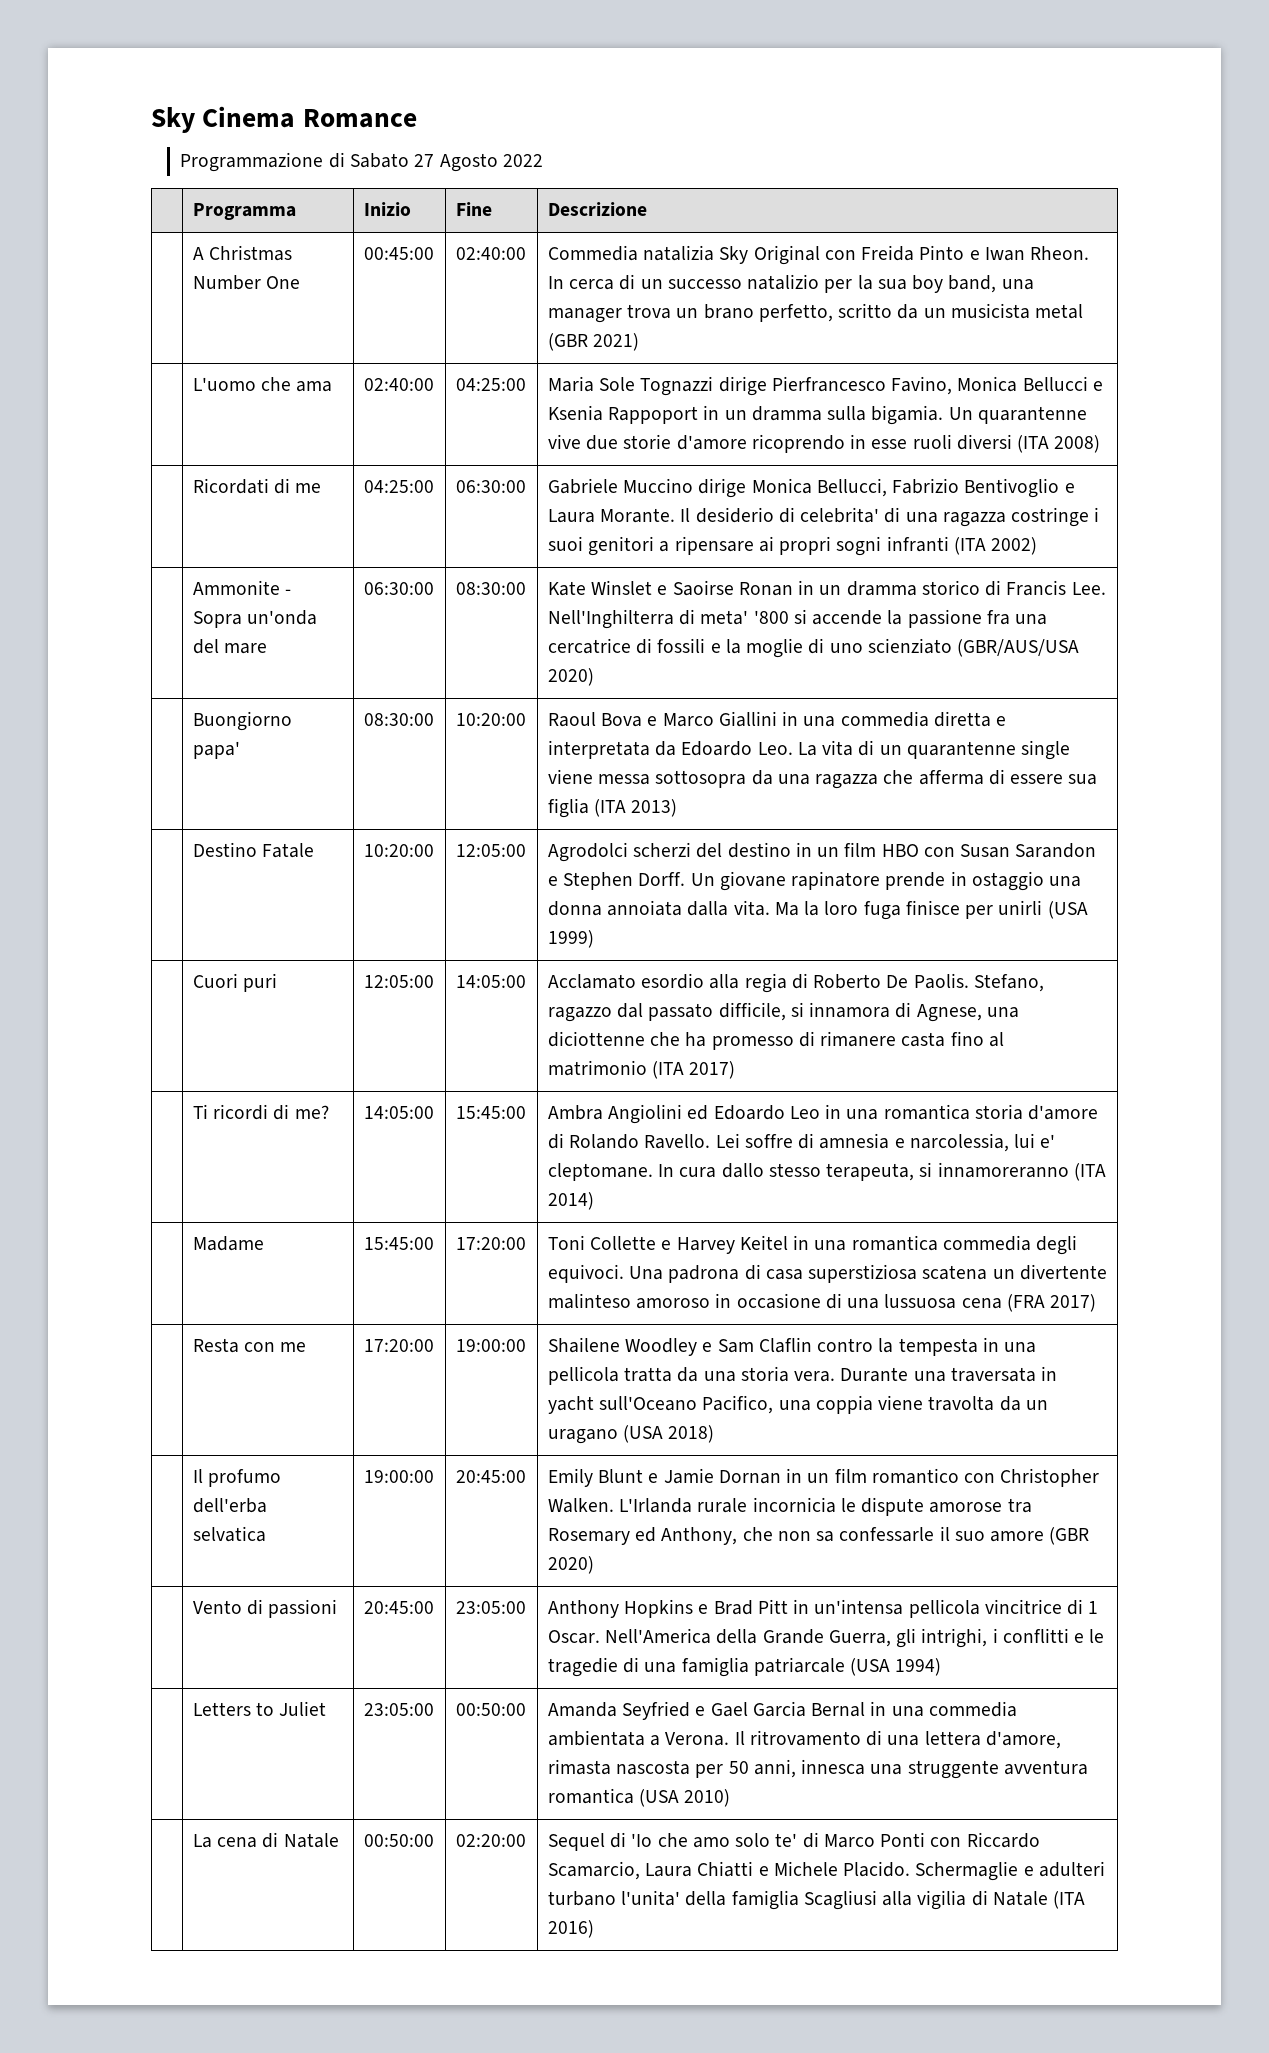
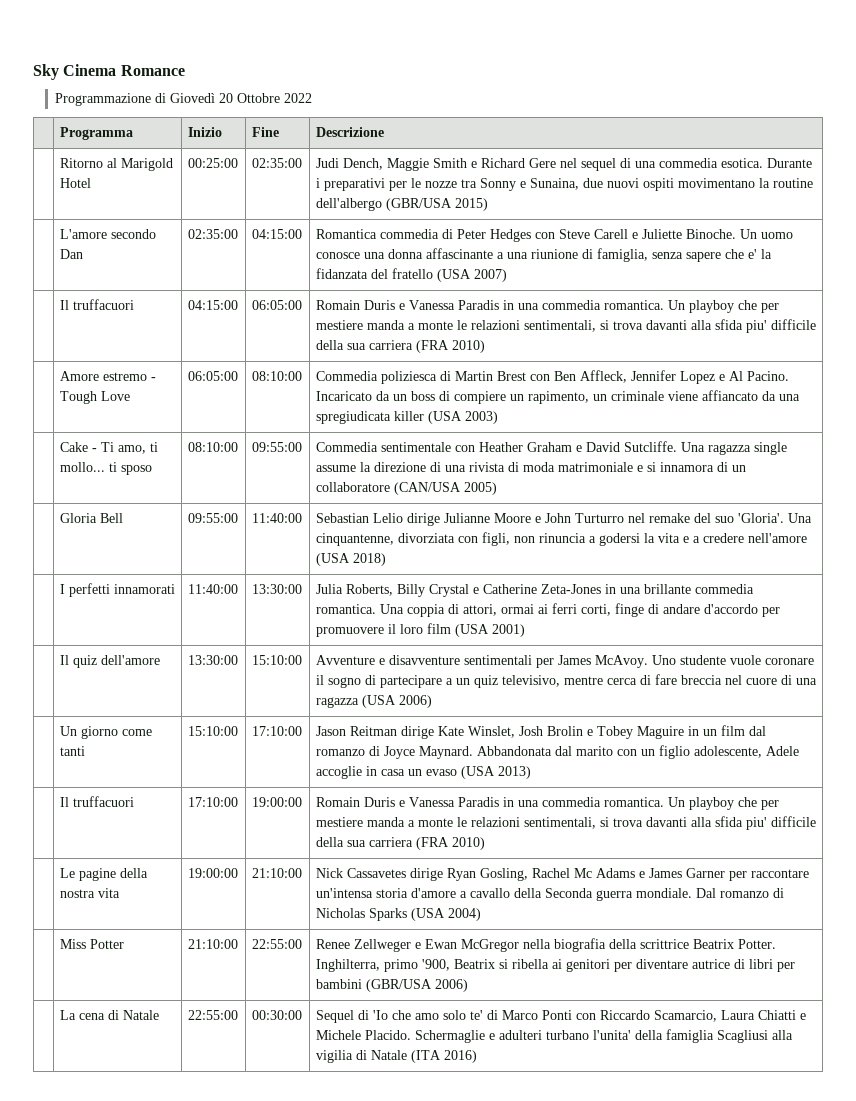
[350,153,498,172] Sabato 27 Agosto -> [170,93,281,103] Giovedì 20 Ottobre
[192,245,292,261] [192,275,300,290] [363,247,434,260] [455,247,526,260] [547,245,1090,265] [547,274,1034,293] [547,303,1084,323] [547,333,639,351] [192,377,333,392] [363,378,434,391] [455,378,526,391] [547,376,1103,396] [547,405,1087,425] [547,434,1101,453] [192,478,322,494] [363,480,434,493] [455,480,526,493] [547,478,1075,498] [547,507,1100,527] [547,536,1038,556] [192,580,291,595] [192,610,317,628] [192,639,267,654] [363,582,434,595] [455,582,526,595] [547,580,1106,596] [547,609,1048,629] [547,638,1080,658] [547,668,594,686] [192,711,292,731] [192,741,240,759] [363,713,434,726] [455,713,526,726] [547,711,1007,727] [547,740,1071,760] [547,769,1098,789] [547,798,678,818] [192,842,314,858] [363,844,434,857] [455,844,526,857] [547,842,1097,862] [547,871,1082,891] [547,900,1088,920] [547,930,594,948] [192,973,277,992] [363,975,434,988] [455,975,526,988] [547,973,1044,993] [547,1002,1019,1022] [547,1031,1004,1050] [547,1060,736,1079] [192,1104,329,1120] [363,1106,434,1119] [455,1106,526,1119] [547,1104,1099,1124] [547,1133,1056,1152] [547,1162,1106,1181] [547,1192,594,1210] [192,1236,264,1251] [363,1237,434,1250] [455,1237,526,1250] [547,1235,1078,1255] [547,1264,1107,1283] [547,1293,1097,1312] [192,1338,307,1353] [363,1339,434,1352] [455,1339,526,1352] [547,1337,1037,1356] [547,1366,1058,1385] [547,1395,1048,1414] [547,1425,715,1444] [192,1469,281,1487] [192,1498,267,1513] [192,1526,266,1542] [363,1470,434,1483] [455,1470,526,1483] [547,1468,1100,1487] [547,1497,1032,1516] [547,1526,1090,1545] [547,1556,594,1574] [192,1599,338,1618] [363,1601,434,1614] [455,1601,526,1614] [547,1599,1099,1618] [547,1628,1105,1648] [547,1657,942,1677] [192,1701,327,1716] [363,1703,434,1716] [455,1703,526,1716] [547,1701,1017,1720] [547,1730,1061,1749] [547,1759,1088,1779] [547,1788,731,1807] A Christmas Number One | 00:45:00 | 02:40:00 | Commedia natalizia Sky Original con Freida Pinto e Iwan Rheon. In cerca di un successo natalizio per la sua boy band, una manager trova un brano perfetto, scritto da un musicista metal (GBR 2021) // | L'uomo che ama | 02:40:00 | 04:25:00 | Maria Sole Tognazzi dirige Pierfrancesco Favino, Monica Bellucci e Ksenia Rappoport in un dramma sulla bigamia. Un quarantenne vive due storie d'amore ricoprendo in esse ruoli diversi (ITA 2008) // | Ricordati di me | 04:25:00 | 06:30:00 | Gabriele Muccino dirige Monica Bellucci, Fabrizio Bentivoglio e Laura Morante. Il desiderio di celebrita' di una ragazza costringe i suoi genitori a ripensare ai propri sogni infranti (ITA 2002) // | Ammonite - Sopra un'onda del mare | 06:30:00 | 08:30:00 | Kate Winslet e Saoirse Ronan in un dramma storico di Francis Lee. Nell'Inghilterra di meta' '800 si accende la passione fra una cercatrice di fossili e la moglie di uno scienziato (GBR/AUS/USA 2020) // | Buongiorno papa' | 08:30:00 | 10:20:00 | Raoul Bova e Marco Giallini in una commedia diretta e interpretata da Edoardo Leo. La vita di un quarantenne single viene messa sottosopra da una ragazza che afferma di essere sua figlia (ITA 2013) // | Destino Fatale | 10:20:00 | 12:05:00 | Agrodolci scherzi del destino in un film HBO con Susan Sarandon e Stephen Dorff. Un giovane rapinatore prende in ostaggio una donna annoiata dalla vita. Ma la loro fuga finisce per unirli (USA 1999) // | Cuori puri | 12:05:00 | 14:05:00 | Acclamato esordio alla regia di Roberto De Paolis. Stefano, ragazzo dal passato difficile, si innamora di Agnese, una diciottenne che ha promesso di rimanere casta fino al matrimonio (ITA 2017) // | Ti ricordi di me? | 14:05:00 | 15:45:00 | Ambra Angiolini ed Edoardo Leo in una romantica storia d'amore di Rolando Ravello. Lei soffre di amnesia e narcolessia, lui e' cleptomane. In cura dallo stesso terapeuta, si innamoreranno (ITA 2014) // | Madame | 15:45:00 | 17:20:00 | Toni Collette e Harvey Keitel in una romantica commedia degli equivoci. Una padrona di casa superstiziosa scatena un divertente malinteso amoroso in occasione di una lussuosa cena (FRA 2017) // | Resta con me | 17:20:00 | 19:00:00 | Shailene Woodley e Sam Claflin contro la tempesta in una pellicola tratta da una storia vera. Durante una traversata in yacht sull'Oceano Pacifico, una coppia viene travolta da un uragano (USA 2018) // | Il profumo dell'erba selvatica | 19:00:00 | 20:45:00 | Emily Blunt e Jamie Dornan in un film romantico con Christopher Walken. L'Irlanda rurale incornicia le dispute amorose tra Rosemary ed Anthony, che non sa confessarle il suo amore (GBR 2020) // | Vento di passioni | 20:45:00 | 23:05:00 | Anthony Hopkins e Brad Pitt in un'intensa pellicola vincitrice di 1 Oscar. Nell'America della Grande Guerra, gli intrighi, i conflitti e le tragedie di una famiglia patriarcale (USA 1994) // | Letters to Juliet | 23:05:00 | 00:50:00 | Amanda Seyfried e Gael Garcia Bernal in una commedia ambientata a Verona. Il ritrovamento di una lettera d'amore, rimasta nascosta per 50 anni, innesca una struggente avventura romantica (USA 2010) -> [59,158,173,171] [59,178,91,188] [187,158,238,168] [251,158,302,168] [315,158,812,171] [315,178,813,191] [315,198,488,211] [59,229,156,239] [59,249,83,259] [187,229,238,239] [251,229,302,239] [315,229,793,242] [315,248,772,262] [315,268,507,282] [59,299,134,310] [187,300,238,310] [251,300,302,310] [315,300,779,313] [315,319,816,333] [315,340,485,353] [59,371,156,381] [59,391,130,404] [187,371,238,381] [251,371,302,381] [315,370,789,384] [315,390,800,404] [315,411,498,424] [59,442,158,454] [59,462,152,475] [187,442,238,452] [251,442,302,452] [315,441,787,455] [315,462,746,472] [315,482,497,495] [59,513,123,523] [187,513,238,523] [251,513,302,523] [315,513,812,526] [315,532,807,546] [315,553,386,566] [59,583,175,597] [187,584,238,594] [251,584,302,594] [315,584,754,597] [315,603,780,617] [315,623,525,637] [59,655,160,668] [187,655,238,665] [251,655,302,665] [315,655,814,668] [315,674,817,688] [315,695,432,708] [59,726,152,739] [59,746,85,756] [187,726,238,736] [251,726,302,736] [315,725,766,739] [315,745,799,759] [315,766,531,779] [59,796,134,807] [187,797,238,807] [251,797,302,807] [315,797,779,810] [315,816,816,830] [315,837,485,850] [59,868,148,881] [59,888,120,898] [187,868,238,878] [251,868,302,878] [315,868,809,881] [315,888,784,901] [315,908,481,921] [59,939,124,949] [187,939,238,949] [251,939,302,949] [315,938,776,952] [315,959,795,972] [315,979,468,992] Ritorno al Marigold Hotel | 00:25:00 | 02:35:00 | Judi Dench, Maggie Smith e Richard Gere nel sequel di una commedia esotica. Durante i preparativi per le nozze tra Sonny e Sunaina, due nuovi ospiti movimentano la routine dell'albergo (GBR/USA 2015) // | L'amore secondo Dan | 02:35:00 | 04:15:00 | Romantica commedia di Peter Hedges con Steve Carell e Juliette Binoche. Un uomo conosce una donna affascinante a una riunione di famiglia, senza sapere che e' la fidanzata del fratello (USA 2007) // | Il truffacuori | 04:15:00 | 06:05:00 | Romain Duris e Vanessa Paradis in una commedia romantica. Un playboy che per mestiere manda a monte le relazioni sentimentali, si trova davanti alla sfida piu' difficile della sua carriera (FRA 2010) // | Amore estremo - Tough Love | 06:05:00 | 08:10:00 | Commedia poliziesca di Martin Brest con Ben Affleck, Jennifer Lopez e Al Pacino. Incaricato da un boss di compiere un rapimento, un criminale viene affiancato da una spregiudicata killer (USA 2003) // | Cake - Ti amo, ti mollo... ti sposo | 08:10:00 | 09:55:00 | Commedia sentimentale con Heather Graham e David Sutcliffe. Una ragazza single assume la direzione di una rivista di moda matrimoniale e si innamora di un collaboratore (CAN/USA 2005) // | Gloria Bell | 09:55:00 | 11:40:00 | Sebastian Lelio dirige Julianne Moore e John Turturro nel remake del suo 'Gloria'. Una cinquantenne, divorziata con figli, non rinuncia a godersi la vita e a credere nell'amore (USA 2018) // | I perfetti innamorati | 11:40:00 | 13:30:00 | Julia Roberts, Billy Crystal e Catherine Zeta-Jones in una brillante commedia romantica. Una coppia di attori, ormai ai ferri corti, finge di andare d'accordo per promuovere il loro film (USA 2001) // | Il quiz dell'amore | 13:30:00 | 15:10:00 | Avventure e disavventure sentimentali per James McAvoy. Uno studente vuole coronare il sogno di partecipare a un quiz televisivo, mentre cerca di fare breccia nel cuore di una ragazza (USA 2006) // | Un giorno come tanti | 15:10:00 | 17:10:00 | Jason Reitman dirige Kate Winslet, Josh Brolin e Tobey Maguire in un film dal romanzo di Joyce Maynard. Abbandonata dal marito con un figlio adolescente, Adele accoglie in casa un evaso (USA 2013) // | Il truffacuori | 17:10:00 | 19:00:00 | Romain Duris e Vanessa Paradis in una commedia romantica. Un playboy che per mestiere manda a monte le relazioni sentimentali, si trova davanti alla sfida piu' difficile della sua carriera (FRA 2010) // | Le pagine della nostra vita | 19:00:00 | 21:10:00 | Nick Cassavetes dirige Ryan Gosling, Rachel Mc Adams e James Garner per raccontare un'intensa storia d'amore a cavallo della Seconda guerra mondiale. Dal romanzo di Nicholas Sparks (USA 2004) // | Miss Potter | 21:10:00 | 22:55:00 | Renee Zellweger e Ewan McGregor nella biografia della scrittrice Beatrix Potter. Inghilterra, primo '900, Beatrix si ribella ai genitori per diventare autrice di libri per bambini (GBR/USA 2006)
[363,1834,434,1847] [455,1834,526,1847] 00:50:00 | 02:20:00 -> [187,1010,238,1020] [251,1010,302,1020] 22:55:00 | 00:30:00

